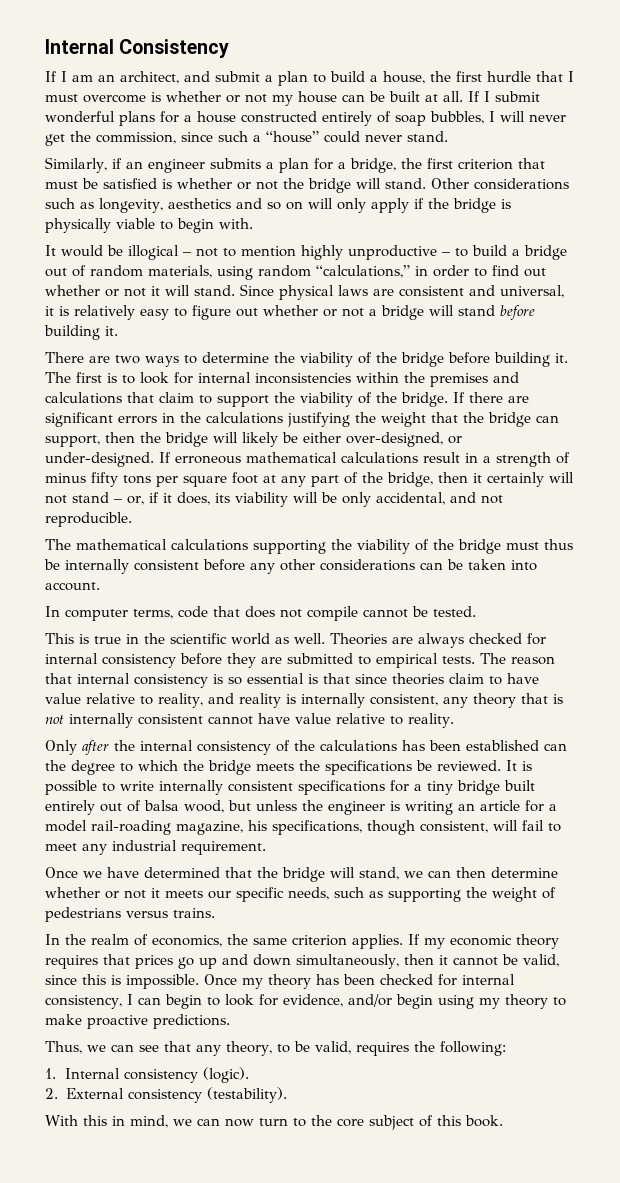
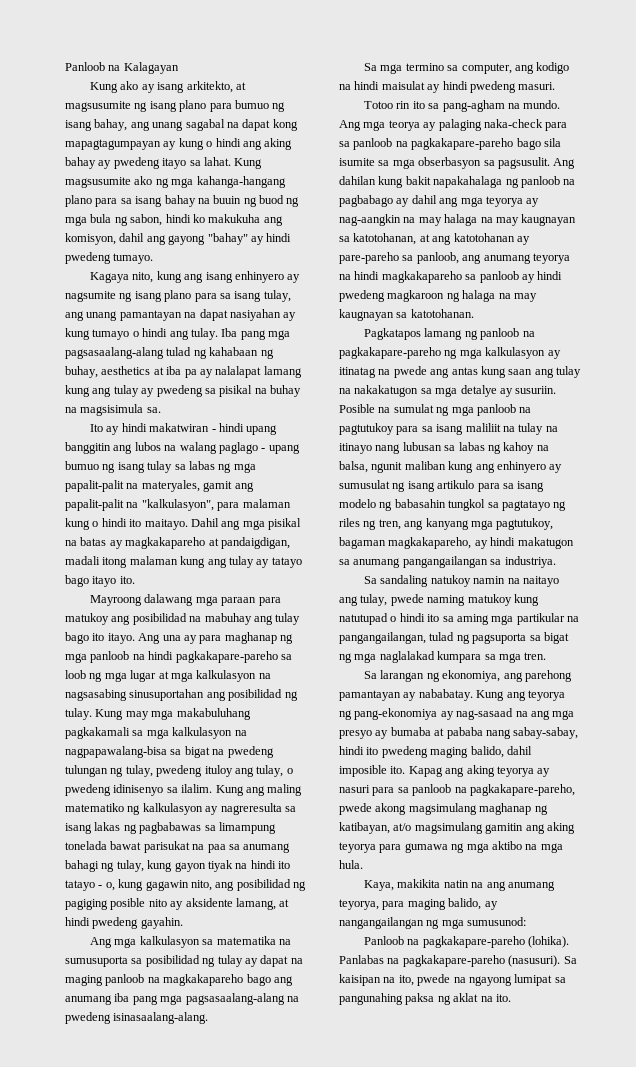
[45,39,230,58] [45,71,574,86] [45,91,540,106] [45,111,566,126] [45,131,448,146] [45,157,545,173] [45,178,569,193] [45,198,511,213] [45,218,253,233] [45,245,567,260] [45,265,546,280] [45,284,564,300] [45,305,535,320] [44,325,118,340] [45,352,568,367] [45,372,519,387] [45,392,529,407] [45,412,559,427] [45,432,462,447] [45,452,570,467] [45,472,574,487] [45,492,503,507] [45,512,132,527] [45,539,573,554] [44,559,537,574] [45,582,100,591] [45,606,476,621] [45,633,546,648] [45,653,555,668] [45,673,539,688] [45,693,563,708] [45,713,454,728] [45,740,567,755] [45,760,532,775] [45,780,535,795] [45,800,557,815] [45,820,561,835] [45,840,266,855] [45,867,558,882] [45,887,556,902] [45,907,215,922] [45,934,559,949] [45,954,559,969] [45,974,515,989] [45,994,566,1009] [45,1014,230,1029] [45,1041,506,1056] [45,1067,250,1083] [45,1087,287,1103] [45,1115,503,1130] Internal Consistency // If I am an architect, and submit a plan to build a house, the first hurdle that I must overcome is whether or not my house can be built at all. If I submit wonderful plans for a house constructed entirely of soap bubbles, I will never get the commission, since such a “house” could never stand. // Similarly, if an engineer submits a plan for a bridge, the first criterion that must be satisfied is whether or not the bridge will stand. Other considerations such as longevity, aesthetics and so on will only apply if the bridge is physically viable to begin with. // It would be illogical – not to mention highly unproductive – to build a bridge out of random materials, using random “calculations,” in order to find out whether or not it will stand. Since physical laws are consistent and universal, it is relatively easy to figure out whether or not a bridge will stand before building it. // There are two ways to determine the viability of the bridge before building it. The first is to look for internal inconsistencies within the premises and calculations that claim to support the viability of the bridge. If there are significant errors in the calculations justifying the weight that the bridge can support, then the bridge will likely be either over-designed, or under-designed. If erroneous mathematical calculations result in a strength of minus fifty tons per square foot at any part of the bridge, then it certainly will not stand – or, if it does, its viability will be only accidental, and not reproducible. // The mathematical calculations supporting the viability of the bridge must thus be internally consistent before any other considerations can be taken into account. // In computer terms, code that does not compile cannot be tested. // This is true in the scientific world as well. Theories are always checked for internal consistency before they are submitted to empirical tests. The reason that internal consistency is so essential is that since theories claim to have value relative to reality, and reality is internally consistent, any theory that is not internally consistent cannot have value relative to reality. // Only after the internal consistency of the calculations has been established can the degree to which the bridge meets the specifications be reviewed. It is possible to write internally consistent specifications for a tiny bridge built entirely out of balsa wood, but unless the engineer is writing an article for a model rail-roading magazine, his specifications, though consistent, will fail to meet any industrial requirement. // Once we have determined that the bridge will stand, we can then determine whether or not it meets our specific needs, such as supporting the weight of pedestrians versus trains. // In the realm of economics, the same criterion applies. If my economic theory requires that prices go up and down simultaneously, then it cannot be valid, since this is impossible. Once my theory has been checked for internal consistency, I can begin to look for evidence, and/or begin using my theory to make proactive predictions. // Thus, we can see that any theory, to be valid, requires the following: // 1. Internal consistency (logic). // 2. External consistency (testability). // With this in mind, we can now turn to the core subject of this book. -> [65,62,179,74] [90,81,246,93] [65,100,286,112] [65,119,298,131] [65,138,293,150] [65,157,263,169] [65,176,286,188] [65,195,300,207] [65,214,283,226] [65,233,292,245] [65,252,154,264] [90,271,301,283] [65,290,291,302] [65,309,297,321] [65,328,290,340] [65,347,274,359] [65,366,302,378] [65,385,301,397] [65,404,161,416] [90,423,278,435] [65,442,300,454] [65,461,256,473] [65,480,254,492] [65,499,291,511] [65,518,301,530] [65,537,290,549] [65,556,302,568] [65,575,135,587] [90,594,281,606] [65,613,301,625] [65,632,293,644] [65,651,292,663] [65,670,271,682] [65,689,298,701] [65,708,251,720] [65,727,247,739] [65,746,274,758] [65,765,293,777] [65,784,303,796] [65,803,296,815] [65,822,276,834] [65,841,291,853] [65,860,290,872] [65,879,306,891] [65,898,290,910] [65,917,183,929] [90,936,291,948] [65,955,303,967] [65,974,293,986] [65,993,299,1005] [65,1012,209,1024] [364,62,570,74] [339,81,556,93] [364,100,561,112] [339,119,568,131] [339,138,561,150] [339,157,576,169] [339,176,576,188] [339,195,540,207] [339,214,577,226] [339,233,530,245] [339,252,570,264] [339,271,563,283] [339,290,537,302] [339,309,474,321] [364,328,535,340] [339,347,561,359] [339,366,581,378] [339,385,557,397] [339,404,532,416] [339,423,558,435] [339,442,549,454] [339,461,563,473] [339,480,545,492] [339,499,567,511] [339,518,554,530] [339,537,574,549] [339,556,556,568] [364,575,559,587] [339,594,539,606] [339,613,579,625] [339,632,569,644] [339,651,547,663] [364,670,572,682] [339,689,565,701] [339,708,575,720] [339,727,579,739] [339,746,532,758] [339,765,551,777] [339,784,575,796] [339,803,548,815] [339,822,575,834] [339,841,563,853] [339,860,363,869] [364,879,555,891] [339,898,498,910] [339,917,527,929] [364,936,570,948] [339,955,577,967] [339,974,566,986] [339,993,511,1005] Panloob na Kalagayan // Kung ako ay isang arkitekto, at magsusumite ng isang plano para bumuo ng isang bahay, ang unang sagabal na dapat kong mapagtagumpayan ay kung o hindi ang aking bahay ay pwedeng itayo sa lahat. Kung magsusumite ako ng mga kahanga-hangang plano para sa isang bahay na buuin ng buod ng mga bula ng sabon, hindi ko makukuha ang komisyon, dahil ang gayong "bahay" ay hindi pwedeng tumayo. // Kagaya nito, kung ang isang enhinyero ay nagsumite ng isang plano para sa isang tulay, ang unang pamantayan na dapat nasiyahan ay kung tumayo o hindi ang tulay. Iba pang mga pagsasaalang-alang tulad ng kahabaan ng buhay, aesthetics at iba pa ay nalalapat lamang kung ang tulay ay pwedeng sa pisikal na buhay na magsisimula sa. // Ito ay hindi makatwiran - hindi upang banggitin ang lubos na walang paglago - upang bumuo ng isang tulay sa labas ng mga papalit-palit na materyales, gamit ang papalit-palit na "kalkulasyon", para malaman kung o hindi ito maitayo. Dahil ang mga pisikal na batas ay magkakapareho at pandaigdigan, madali itong malaman kung ang tulay ay tatayo bago itayo ito. // Mayroong dalawang mga paraan para matukoy ang posibilidad na mabuhay ang tulay bago ito itayo. Ang una ay para maghanap ng mga panloob na hindi pagkakapare-pareho sa loob ng mga lugar at mga kalkulasyon na nagsasabing sinusuportahan ang posibilidad ng tulay. Kung may mga makabuluhang pagkakamali sa mga kalkulasyon na nagpapawalang-bisa sa bigat na pwedeng tulungan ng tulay, pwedeng ituloy ang tulay, o pwedeng idinisenyo sa ilalim. Kung ang maling matematiko ng kalkulasyon ay nagreresulta sa isang lakas ng pagbabawas sa limampung tonelada bawat parisukat na paa sa anumang bahagi ng tulay, kung gayon tiyak na hindi ito tatayo - o, kung gagawin nito, ang posibilidad ng pagiging posible nito ay aksidente lamang, at hindi pwedeng gayahin. // Ang mga kalkulasyon sa matematika na sumusuporta sa posibilidad ng tulay ay dapat na maging panloob na magkakapareho bago ang anumang iba pang mga pagsasaalang-alang na pwedeng isinasaalang-alang. // Sa mga termino sa computer, ang kodigo na hindi maisulat ay hindi pwedeng masuri. // Totoo rin ito sa pang-agham na mundo. Ang mga teorya ay palaging naka-check para sa panloob na pagkakapare-pareho bago sila isumite sa mga obserbasyon sa pagsusulit. Ang dahilan kung bakit napakahalaga ng panloob na pagbabago ay dahil ang mga teyorya ay nag-aangkin na may halaga na may kaugnayan sa katotohanan, at ang katotohanan ay pare-pareho sa panloob, ang anumang teyorya na hindi magkakapareho sa panloob ay hindi pwedeng magkaroon ng halaga na may kaugnayan sa katotohanan. // Pagkatapos lamang ng panloob na pagkakapare-pareho ng mga kalkulasyon ay itinatag na pwede ang antas kung saan ang tulay na nakakatugon sa mga detalye ay susuriin. Posible na sumulat ng mga panloob na pagtutukoy para sa isang maliliit na tulay na itinayo nang lubusan sa labas ng kahoy na balsa, ngunit maliban kung ang enhinyero ay sumusulat ng isang artikulo para sa isang modelo ng babasahin tungkol sa pagtatayo ng riles ng tren, ang kanyang mga pagtutukoy, bagaman magkakapareho, ay hindi makatugon sa anumang pangangailangan sa industriya. // Sa sandaling natukoy namin na naitayo ang tulay, pwede naming matukoy kung natutupad o hindi ito sa aming mga partikular na pangangailangan, tulad ng pagsuporta sa bigat ng mga naglalakad kumpara sa mga tren. // Sa larangan ng ekonomiya, ang parehong pamantayan ay nababatay. Kung ang teyorya ng pang-ekonomiya ay nag-sasaad na ang mga presyo ay bumaba at pababa nang sabay-sabay, hindi ito pwedeng maging balido, dahil imposible ito. Kapag ang aking teyorya ay nasuri para sa panloob na pagkakapare-pareho, pwede akong magsimulang maghanap ng katibayan, at/o magsimulang gamitin ang aking teyorya para gumawa ng mga aktibo na mga hula. // Kaya, makikita natin na ang anumang teyorya, para maging balido, ay nangangailangan ng mga sumusunod: // Panloob na pagkakapare-pareho (lohika). Panlabas na pagkakapare-pareho (nasusuri). Sa kaisipan na ito, pwede na ngayong lumipat sa pangunahing paksa ng aklat na ito.

